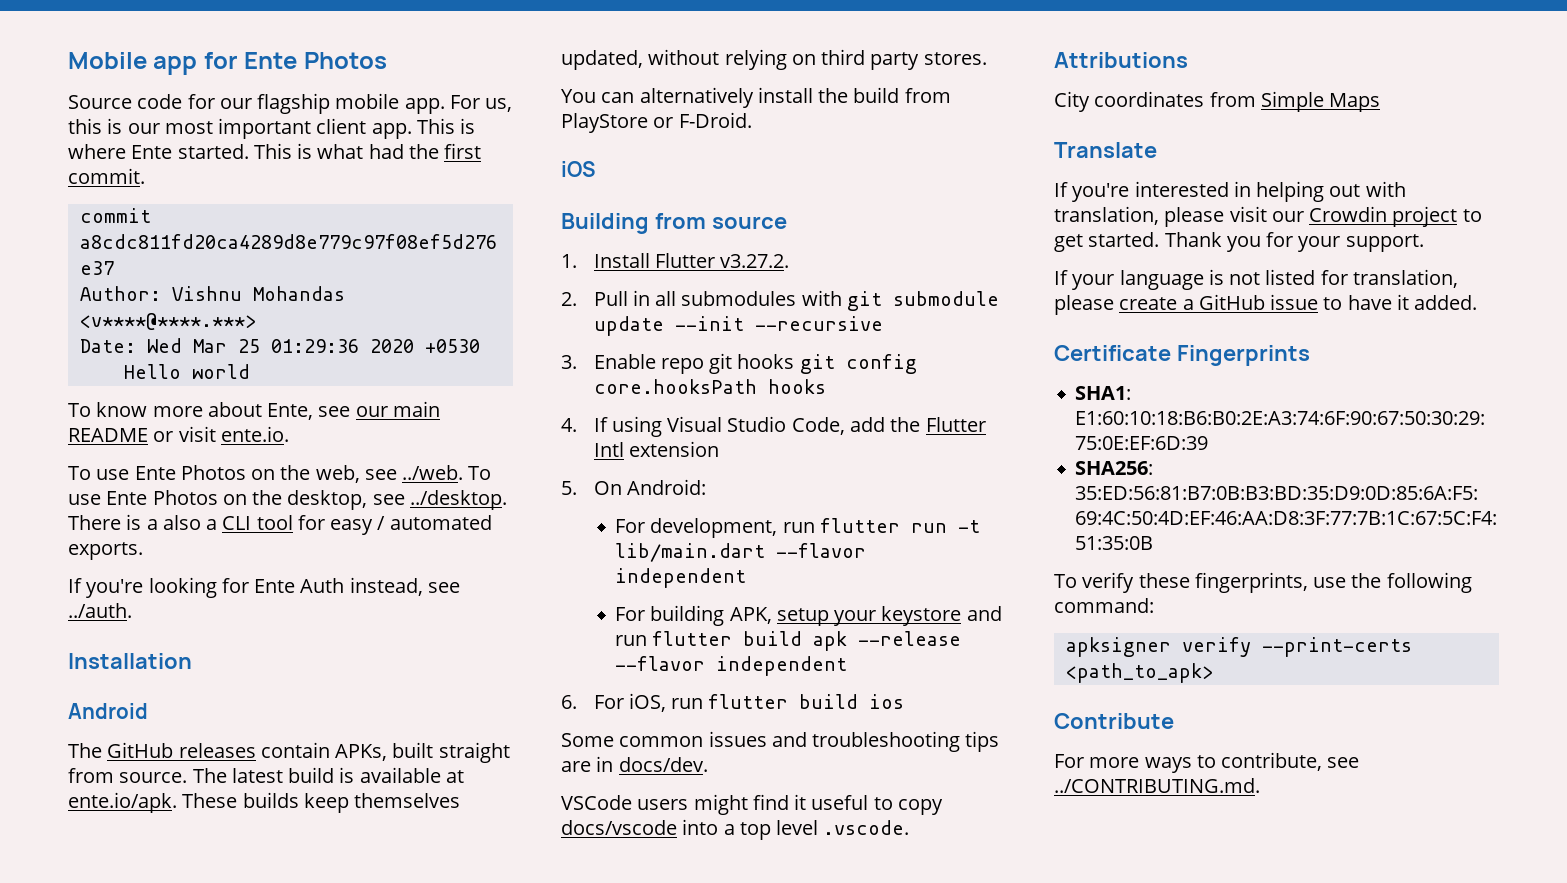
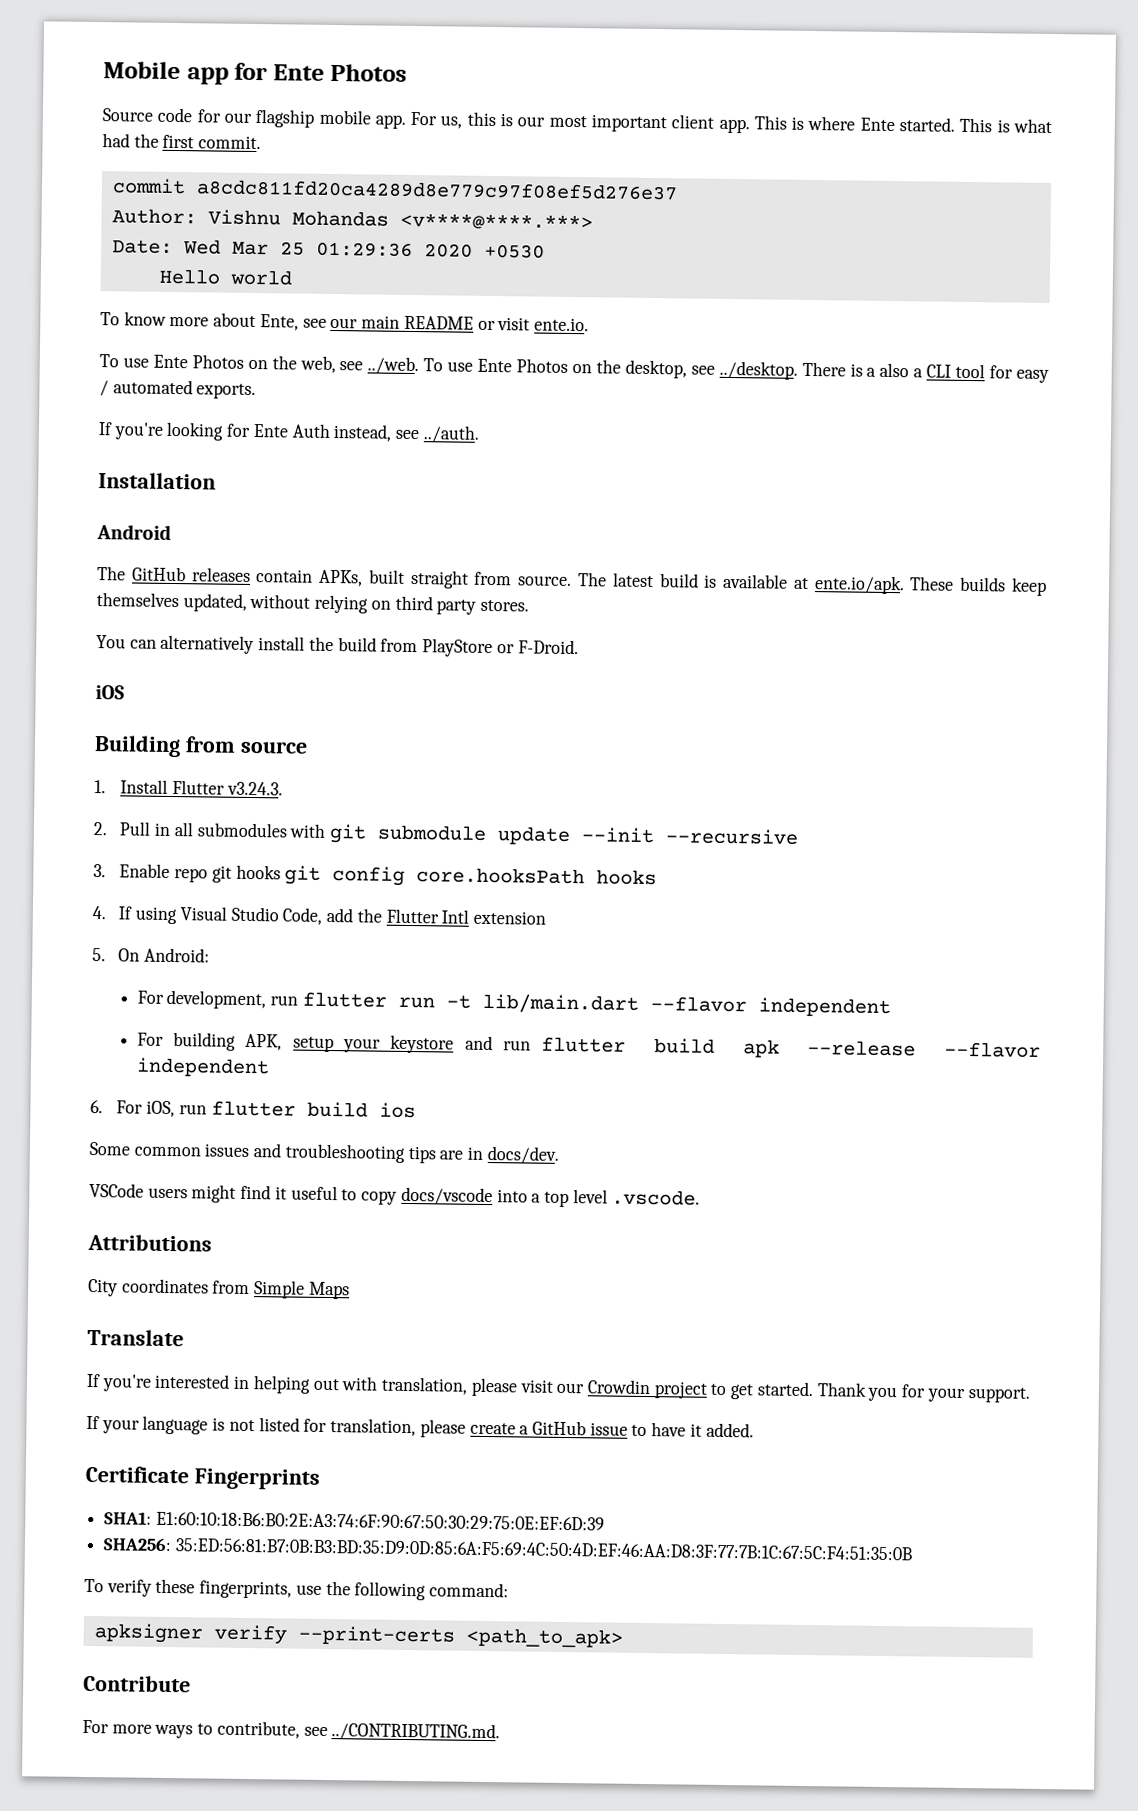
[720,254,790,268] v3.27.2. -> [226,781,283,796] v3.24.3.

